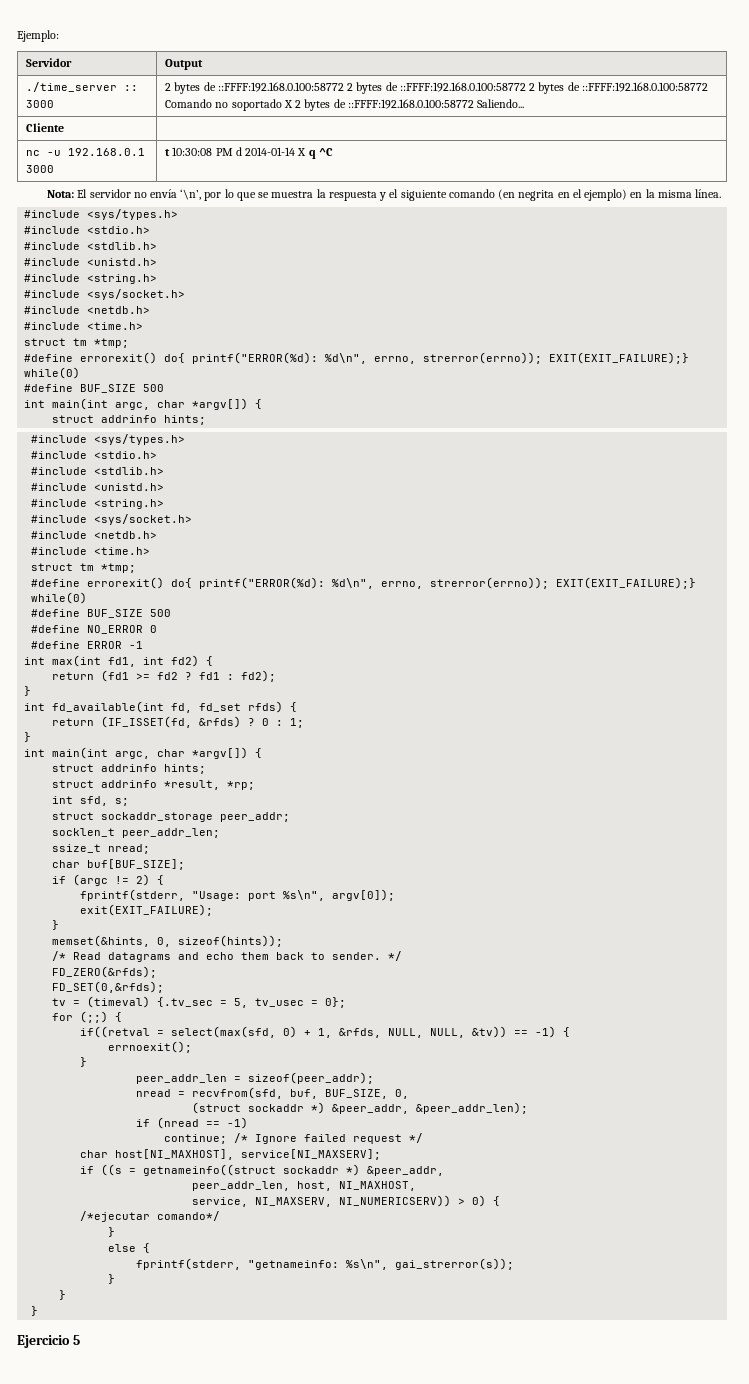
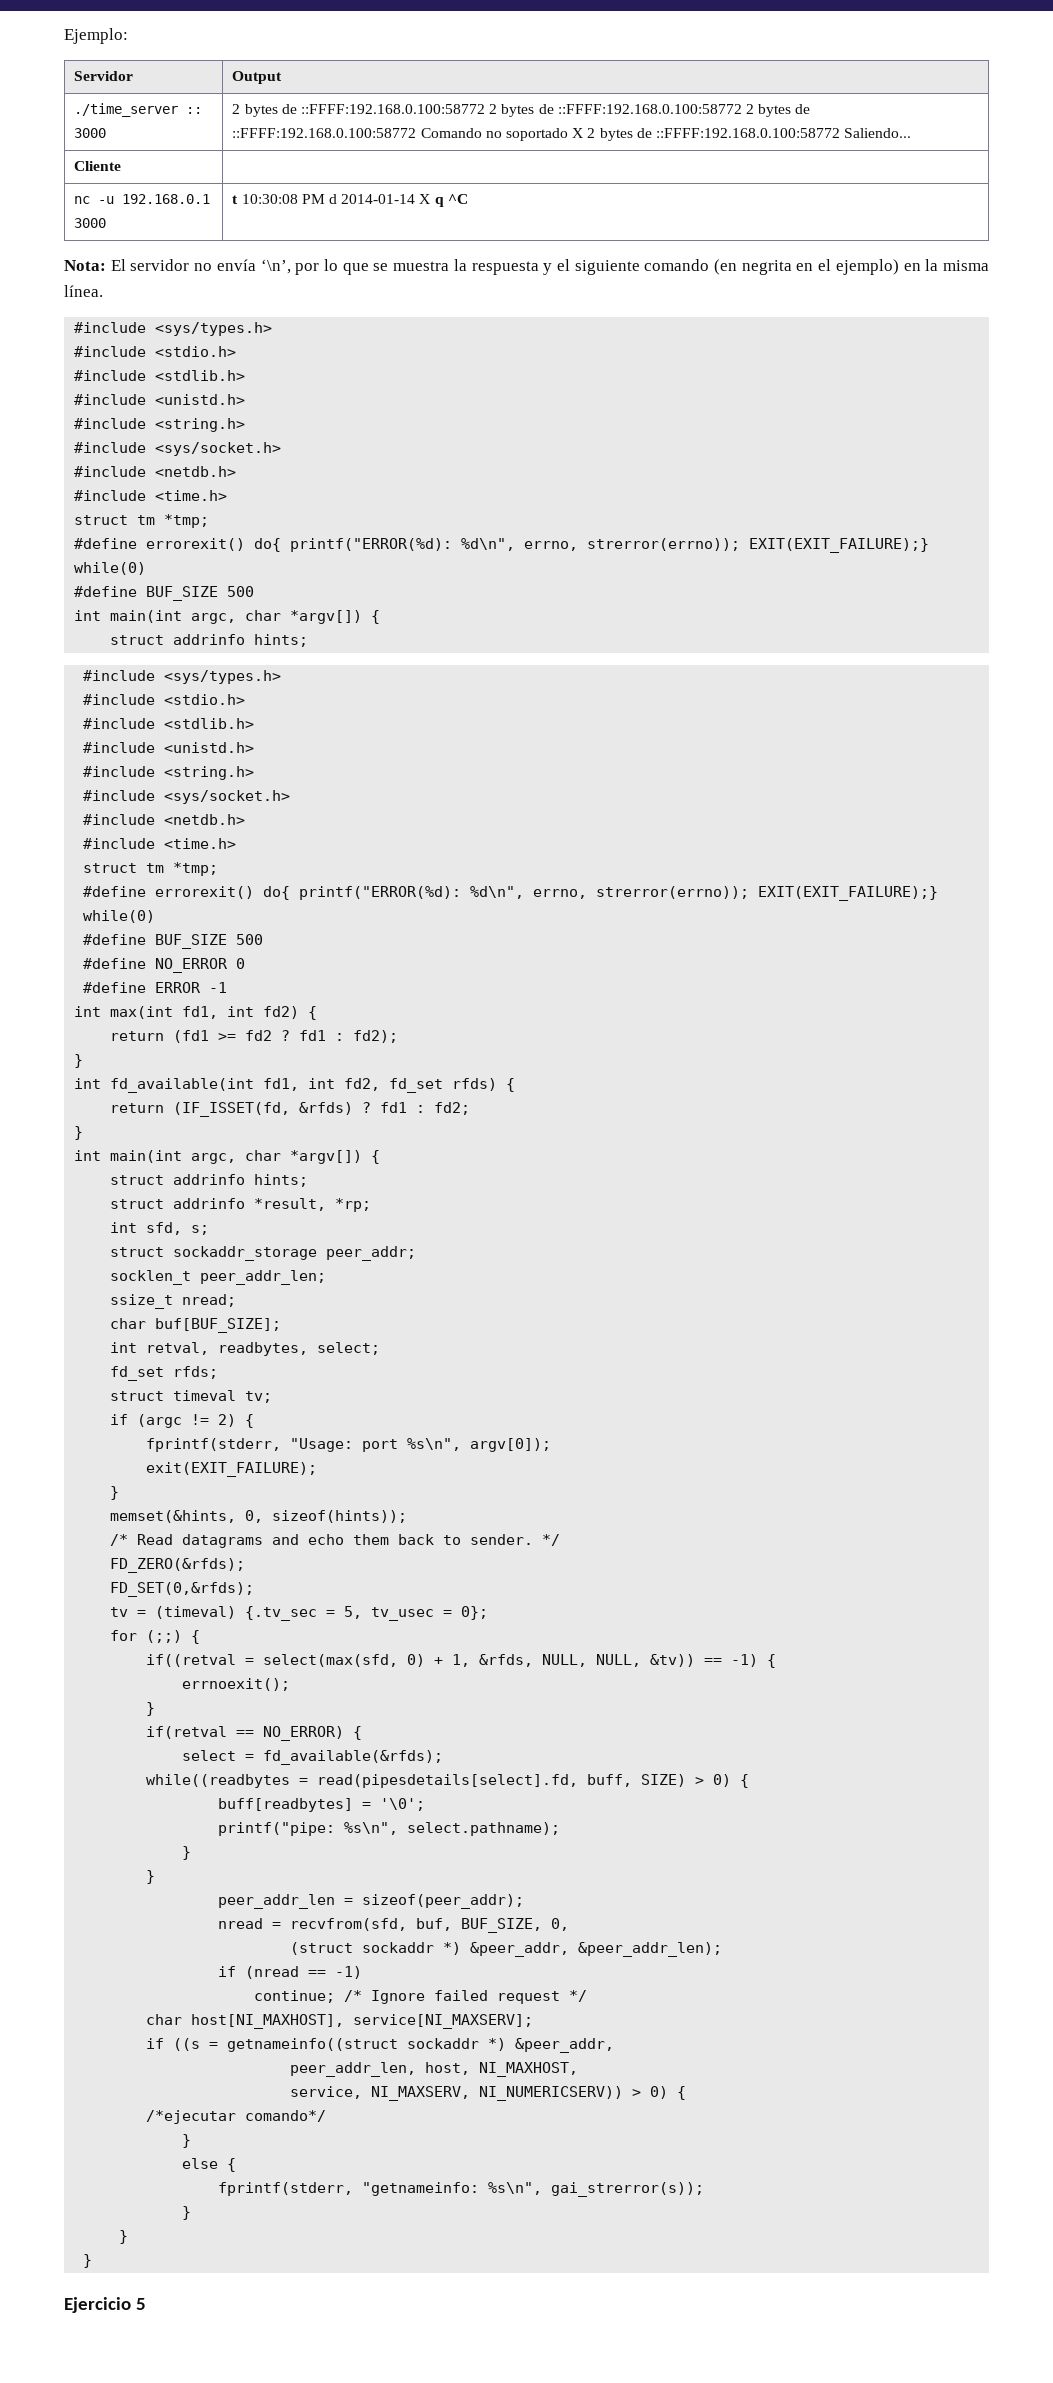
[171,703,193,713] fd, -> [263,1078,381,1091] fd1, int fd2,
[262,718,305,728] 0 : 1; -> [380,1102,471,1115] fd1 : fd2;
(186, 864) none -> [110,1342,381,1356] [110,1366,219,1381] [110,1390,273,1403] // int retval, readbytes, select; // fd_set rfds; // struct timeval tv;
(88, 1062) none -> [146,1726,363,1741] [182,1750,444,1765] [146,1774,750,1788] [218,1798,426,1812] [218,1822,561,1836] [182,1846,192,1860] [146,1870,156,1884] // if(retval == NO_ERROR) { // select = fd_available(&rfds); // while((readbytes = read(pipesdetails[select].fd, buff, SIZE) > 0) { // buff[readbytes] = '\0'; // printf("pipe: %s\n", select.pathname); // } // }

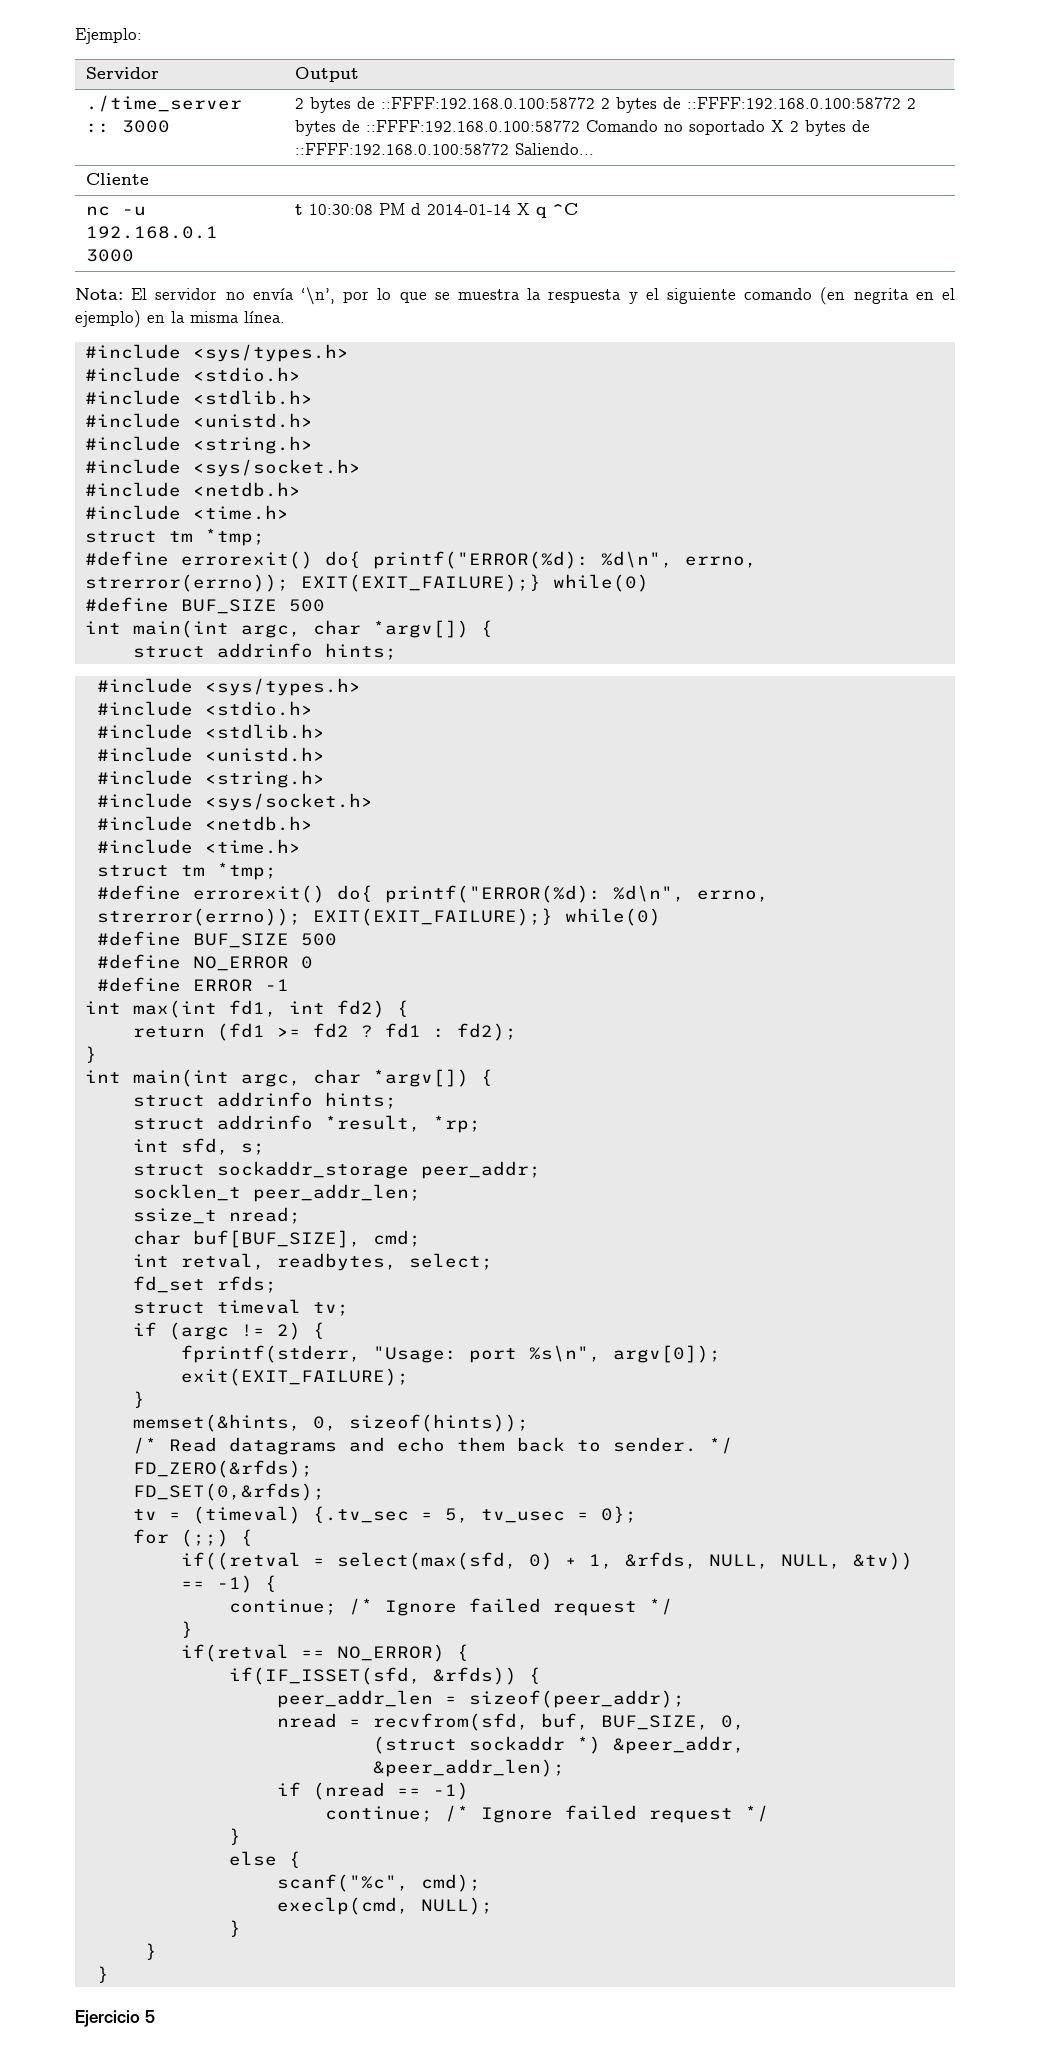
[74,1078,516,1093] [110,1102,471,1117] [74,1126,84,1140] // int fd_available(int fd1, int fd2, fd_set rfds) { // return (IF_ISSET(fd, &rfds) ? fd1 : fd2; // } -> (97, 1054) none
[155,1318,282,1333] buf[BUF_SIZE]; -> [192,1230,421,1248] buf[BUF_SIZE], cmd;
[182,1678,291,1691] errnoexit(); -> [228,1598,673,1616] continue; /* Ignore failed request */
[182,1750,444,1765] [146,1774,750,1788] [218,1798,426,1812] [218,1822,561,1836] [182,1846,192,1860] [146,1870,156,1884] select = fd_available(&rfds); // while((readbytes = read(pipesdetails[select].fd, buff, SIZE) > 0) { // buff[readbytes] = '\0'; // printf("pipe: %s\n", select.pathname); // } // } -> [228,1667,541,1685] if(IF_ISSET(sfd, &rfds)) {
[146,2014,534,2029] [146,2038,615,2053] [290,2062,579,2077] [290,2086,687,2101] [146,2110,327,2124] // char host[NI_MAXHOST], service[NI_MAXSERV]; // if ((s = getnameinfo((struct sockaddr *) &peer_addr, // peer_addr_len, host, NI_MAXHOST, // service, NI_MAXSERV, NI_NUMERICSERV)) > 0) { // /*ejecutar comando*/ -> (769, 1813) none
[218,2182,705,2197] fprintf(stderr, "getnameinfo: %s\n", gai_strerror(s)); -> [276,1874,481,1892] [276,1897,493,1915] scanf("%c", cmd); // execlp(cmd, NULL);

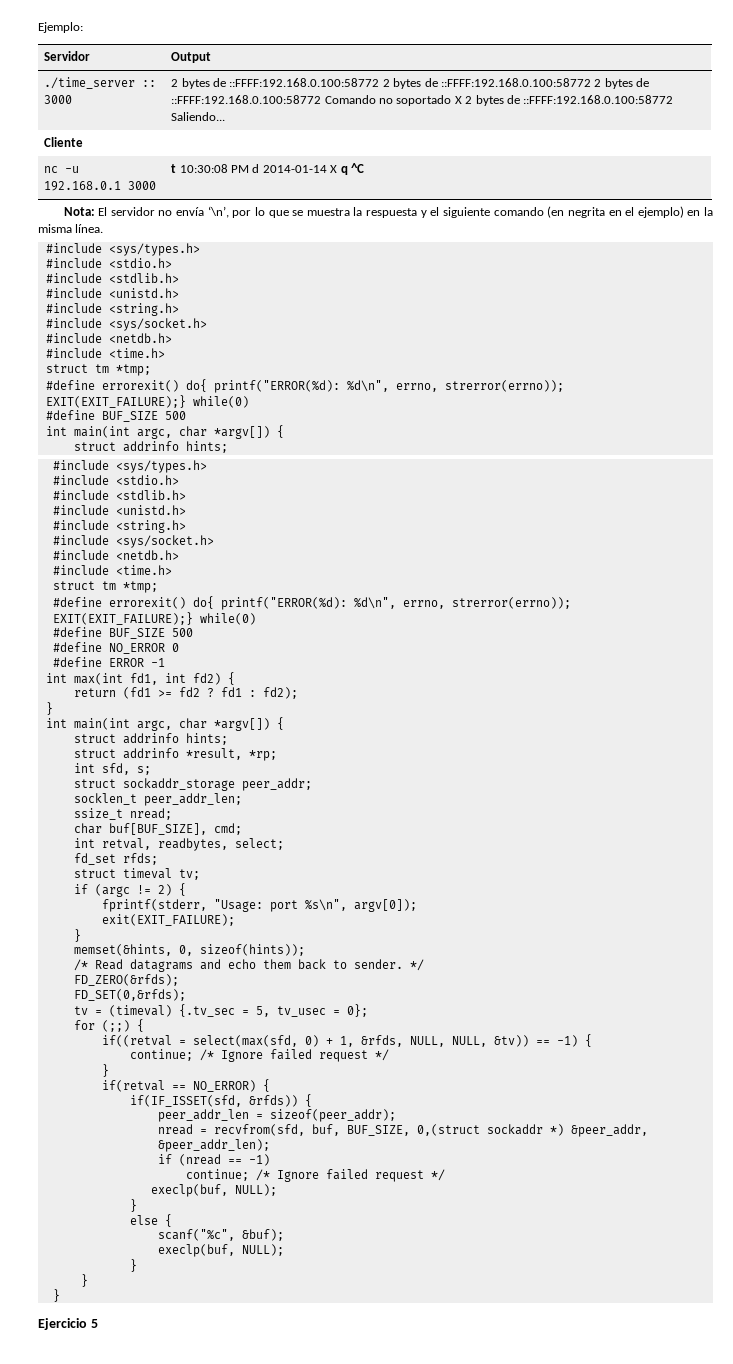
[720,1715,745,1730] [372,1736,457,1754] 0, // (struct -> [416,1124,480,1136] 0,(struct
(769, 1813) none -> [150,1184,277,1197] // execlp(buf, NULL);
[420,1874,481,1892] [276,1897,409,1915] cmd); // execlp(cmd, -> [241,1229,284,1241] [157,1244,235,1257] &buf); // execlp(buf,

